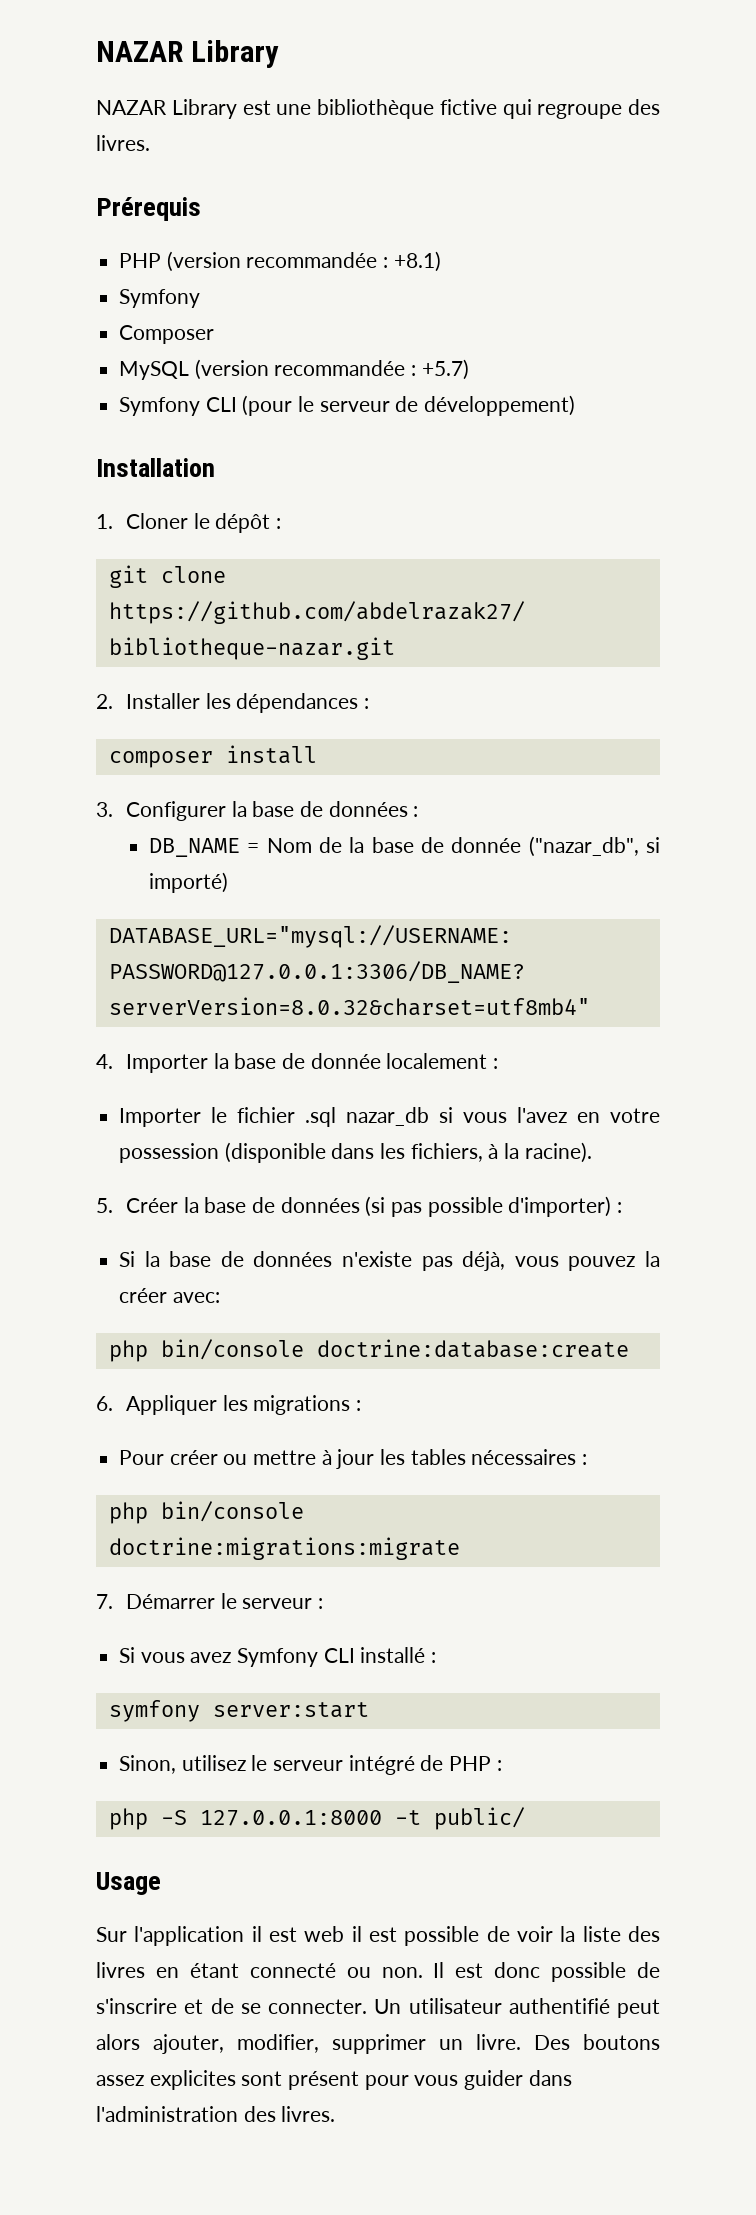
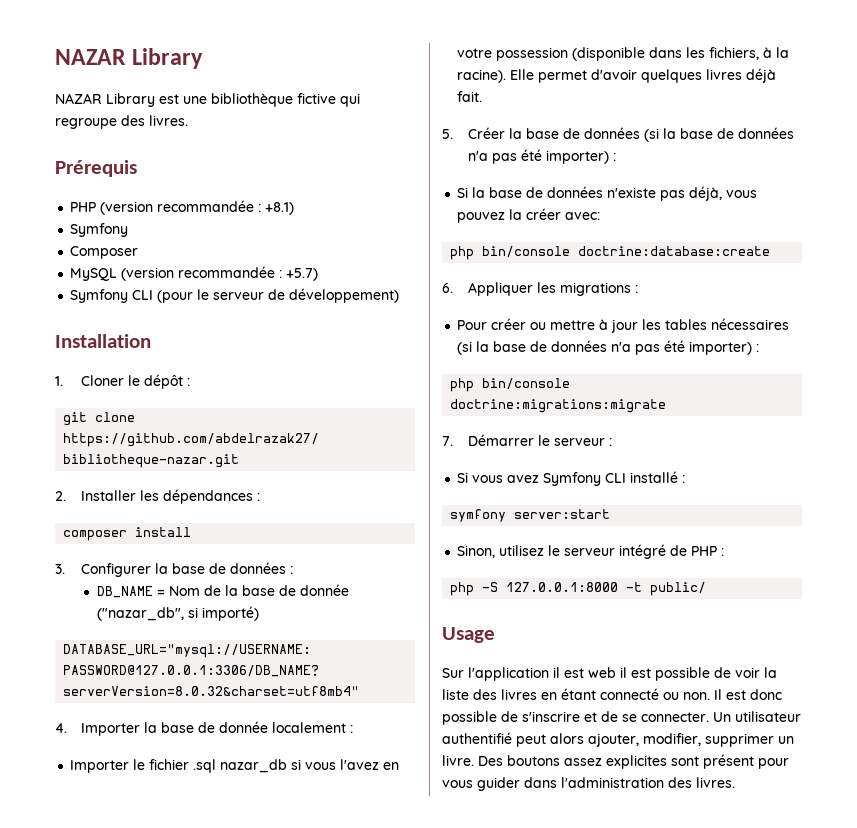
(592, 1152) none -> [510,68,777,83] [457,91,483,102] Elle permet d'avoir quelques livres déjà fait.
[391,1196,612,1217] pas possible d'importer) -> [663,127,795,139] [468,149,610,164] la base de données n'a pas été importer)
(577, 1457) none -> [457,340,753,355] (si la base de données n'a pas été importer)

